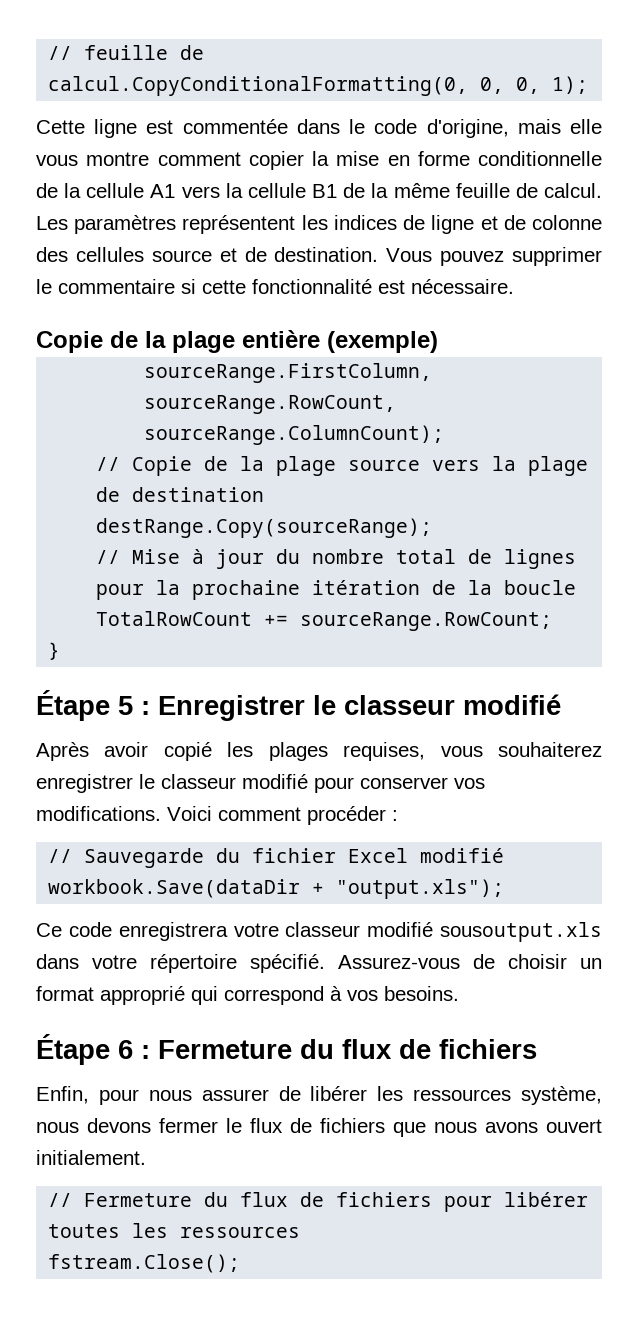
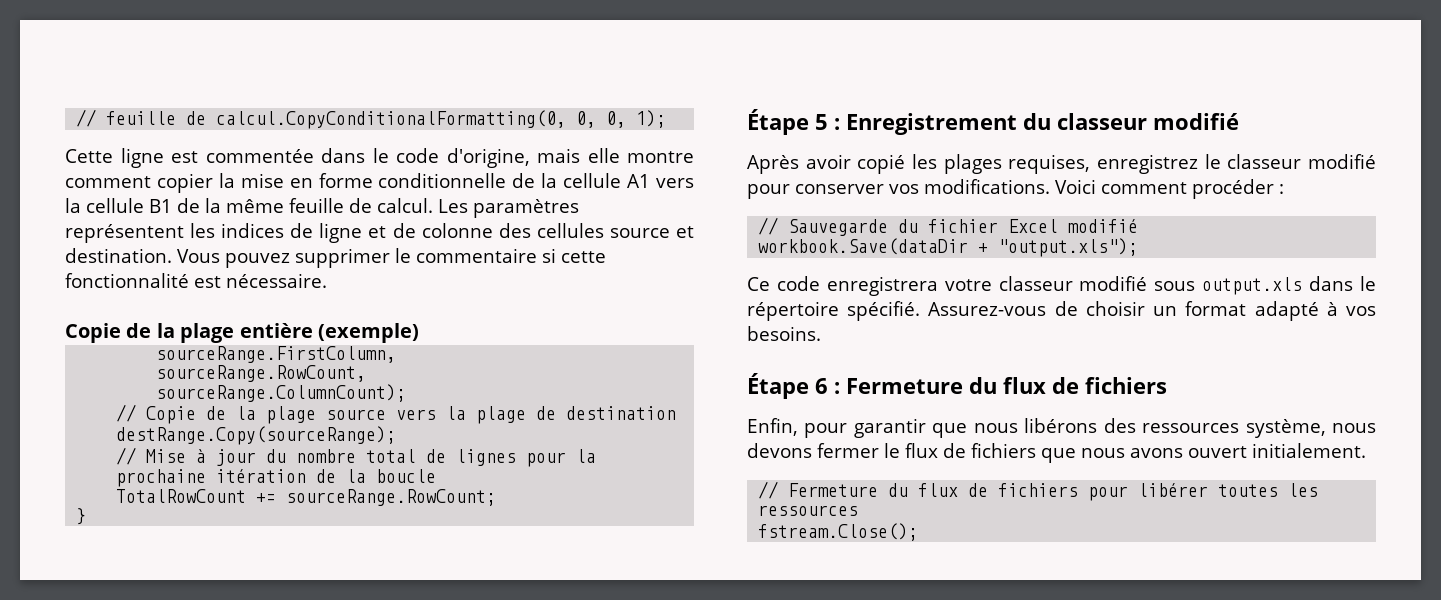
[36,155,78,166] vous -> (620, 155) none
[244,247,267,262] de -> (694, 232) none
[158,695,336,721] Enregistrer le -> [846,113,1051,135] Enregistrement du
[440,742,602,757] [36,774,133,793] vous souhaiterez enregistrer -> [1097,154,1198,174] enregistrez
[440,922,602,942] [36,954,137,969] sousoutput.xls dans votre -> [1154,276,1376,295] sous output.xls dans le
[100,986,324,1005] approprié qui correspond -> [1254,301,1319,321] adapté
[148,1086,404,1101] nous assurer de libérer les -> [853,418,1136,438] garantir que nous libérons des

